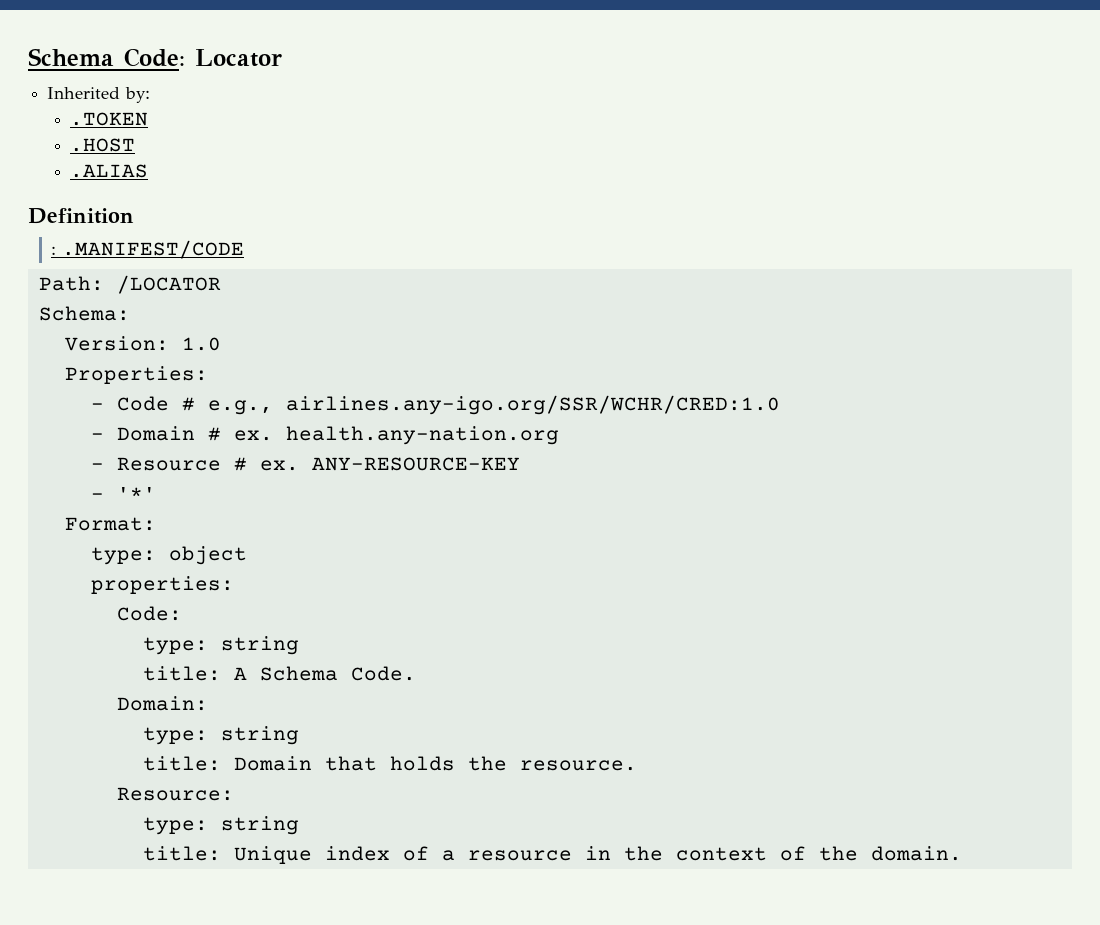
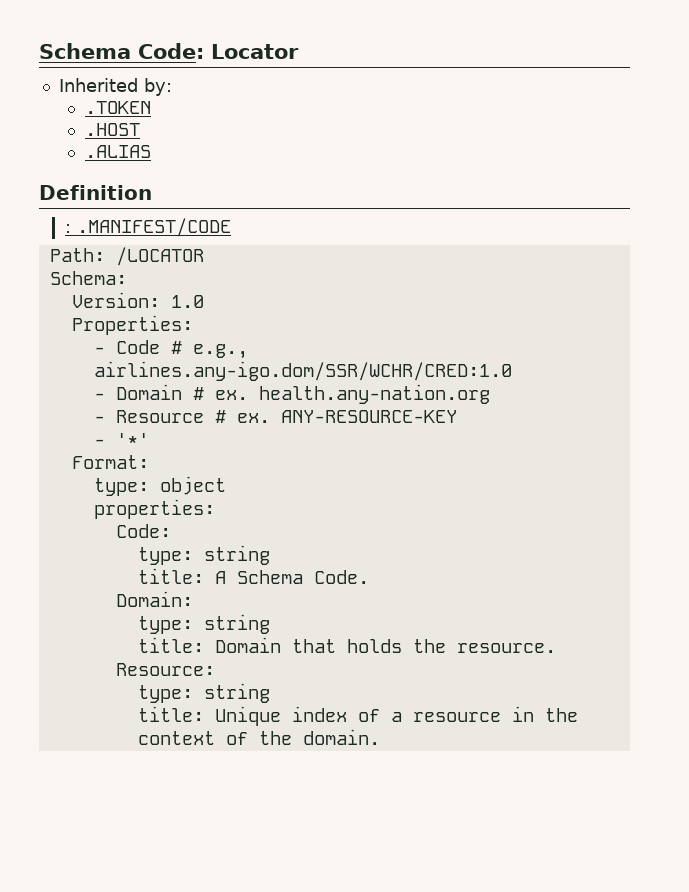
[285,395,780,415] airlines.any-igo.org/SSR/WCHR/CRED:1.0 -> [93,361,512,381] airlines.any-igo.dom/SSR/WCHR/CRED:1.0

